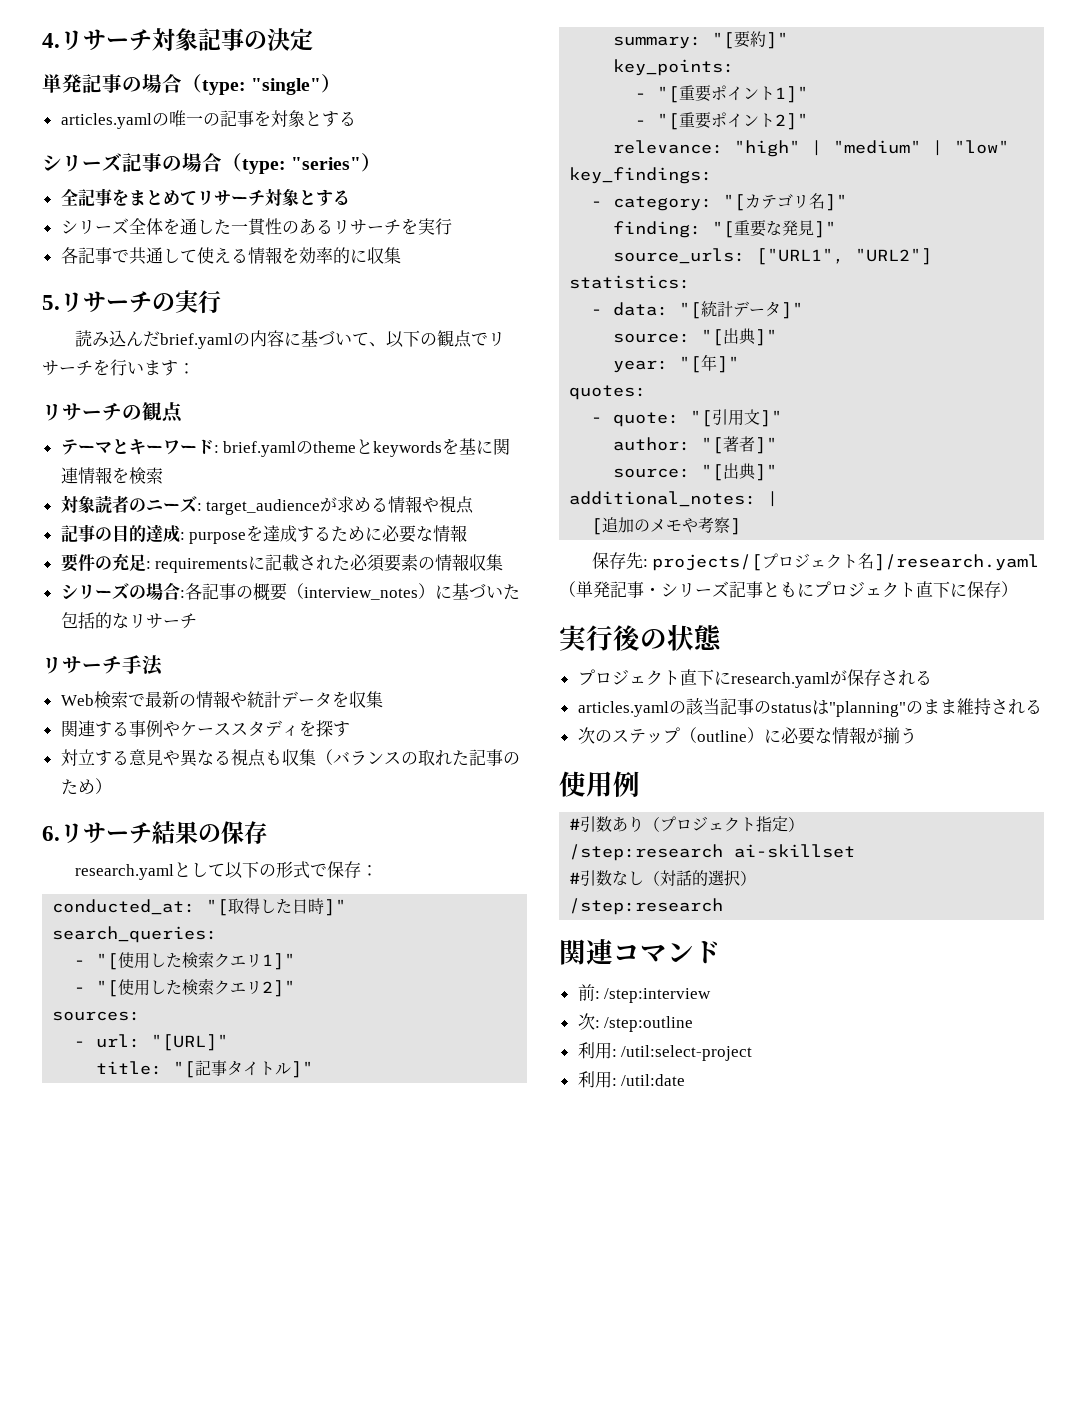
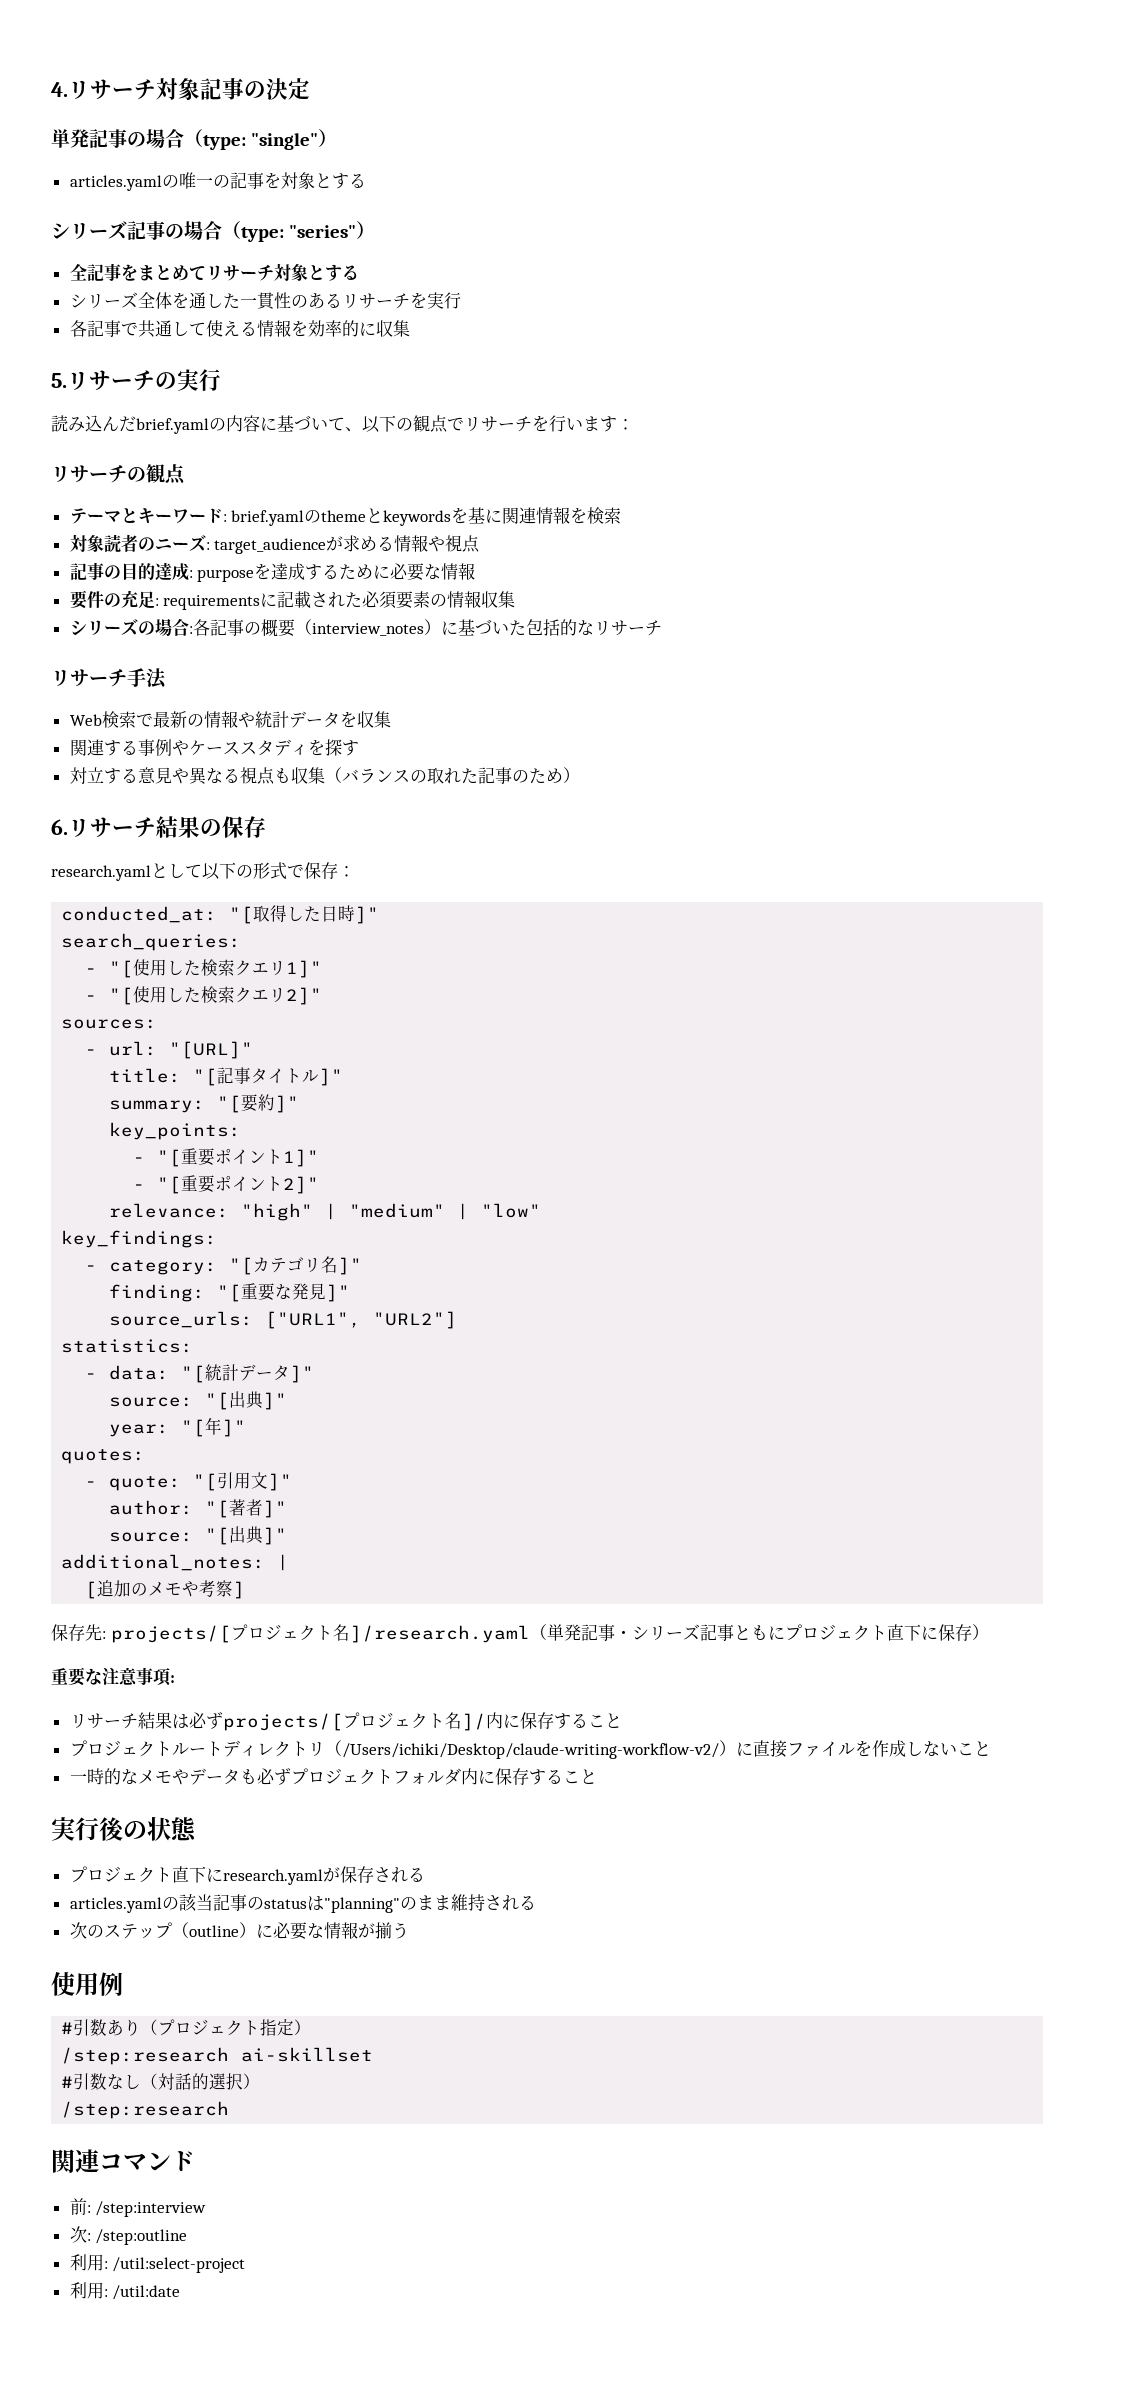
(1018, 589) none -> [51,1667,175,1686] [69,1712,622,1731] [69,1740,991,1759] [69,1768,597,1785] // 重要な注意事項: // リサーチ結果は必ずprojects/[プロジェクト名]/内に保存すること // プロジェクトルートディレクトリ（/Users/ichiki/Desktop/claude-writing-workflow-v2/）に直接ファイルを作成しないこと // 一時的なメモやデータも必ずプロジェクトフォルダ内に保存すること

